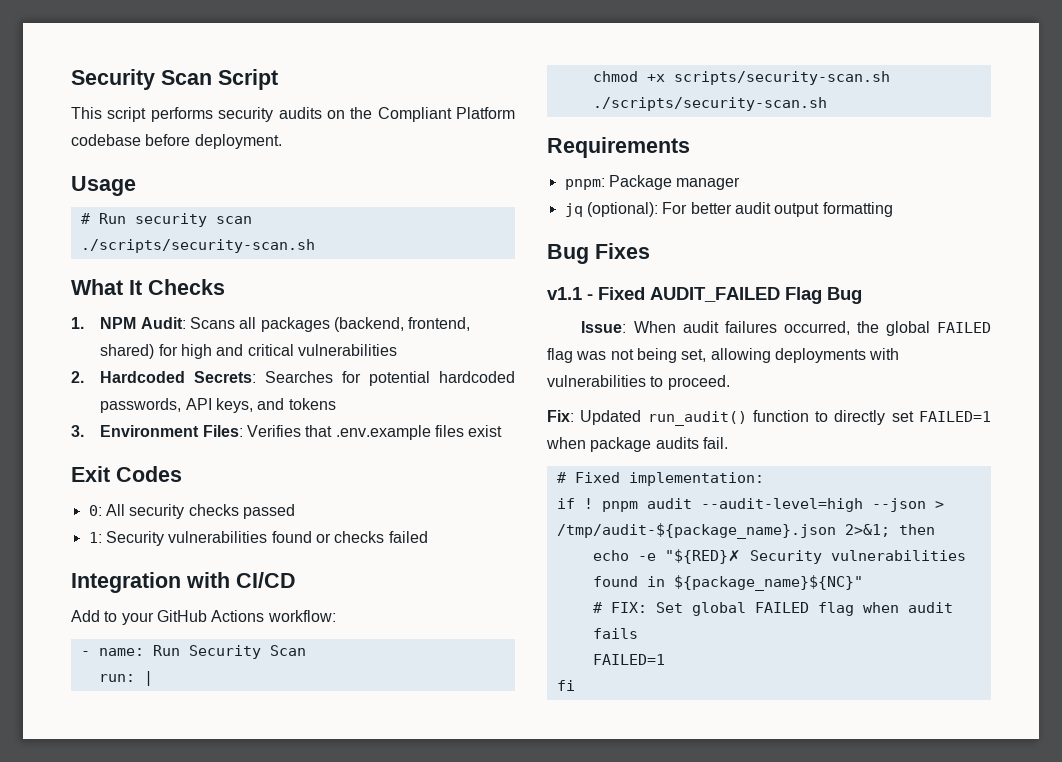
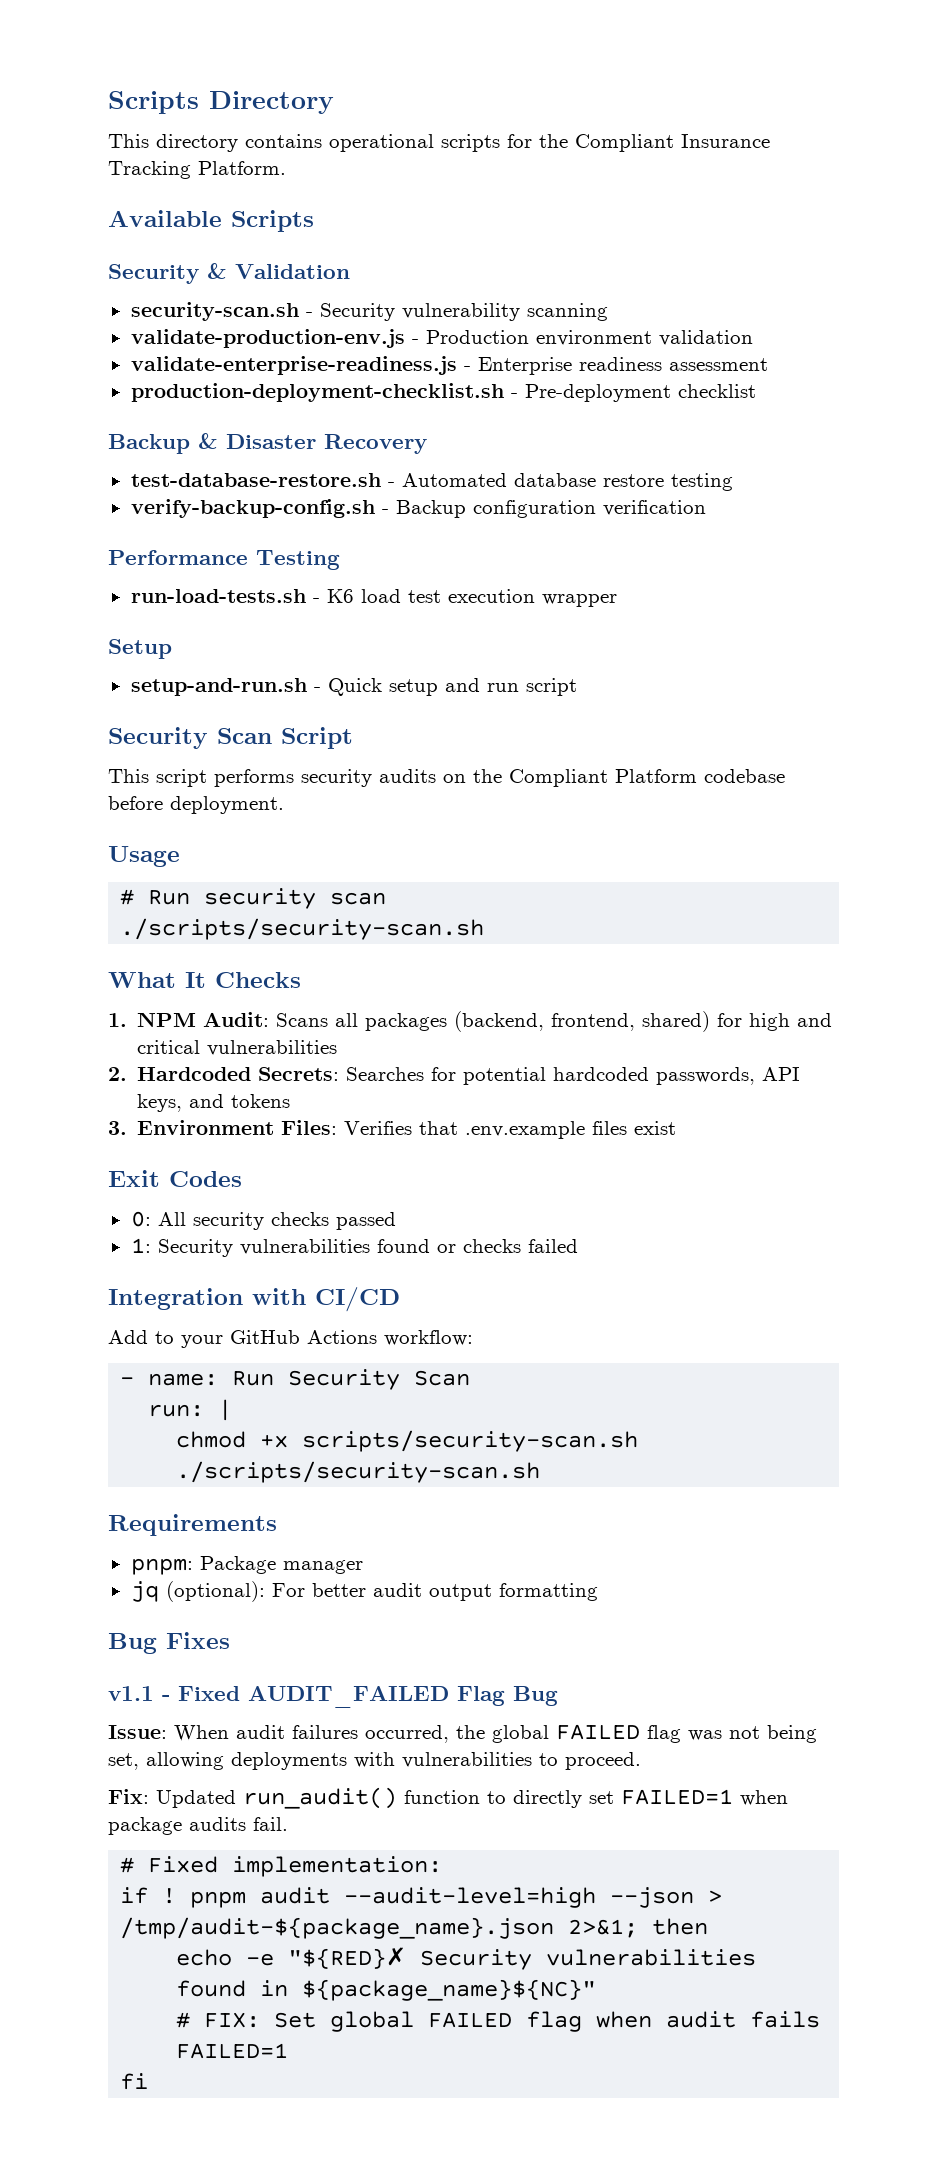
(71, 79) none -> [108,91,334,114] [108,134,770,152] [108,161,286,179] [108,210,314,232] [108,263,350,284] [130,302,608,321] [130,329,753,348] [130,356,768,375] [130,383,756,402] [108,433,427,454] [130,473,733,491] [130,499,706,518] [108,550,340,570] [130,589,617,607] [108,639,172,659] [130,678,577,696] Scripts Directory // This directory contains operational scripts for the Compliant Insurance Tracking Platform. // Available Scripts // Security & Validation // security-scan.sh - Security vulnerability scanning // validate-production-env.js - Production environment validation // validate-enterprise-readiness.js - Enterprise readiness assessment // production-deployment-checklist.sh - Pre-deployment checklist // Backup & Disaster Recovery // test-database-restore.sh - Automated database restore testing // verify-backup-config.sh - Backup configuration verification // Performance Testing // run-load-tests.sh - K6 load test execution wrapper // Setup // setup-and-run.sh - Quick setup and run script //

